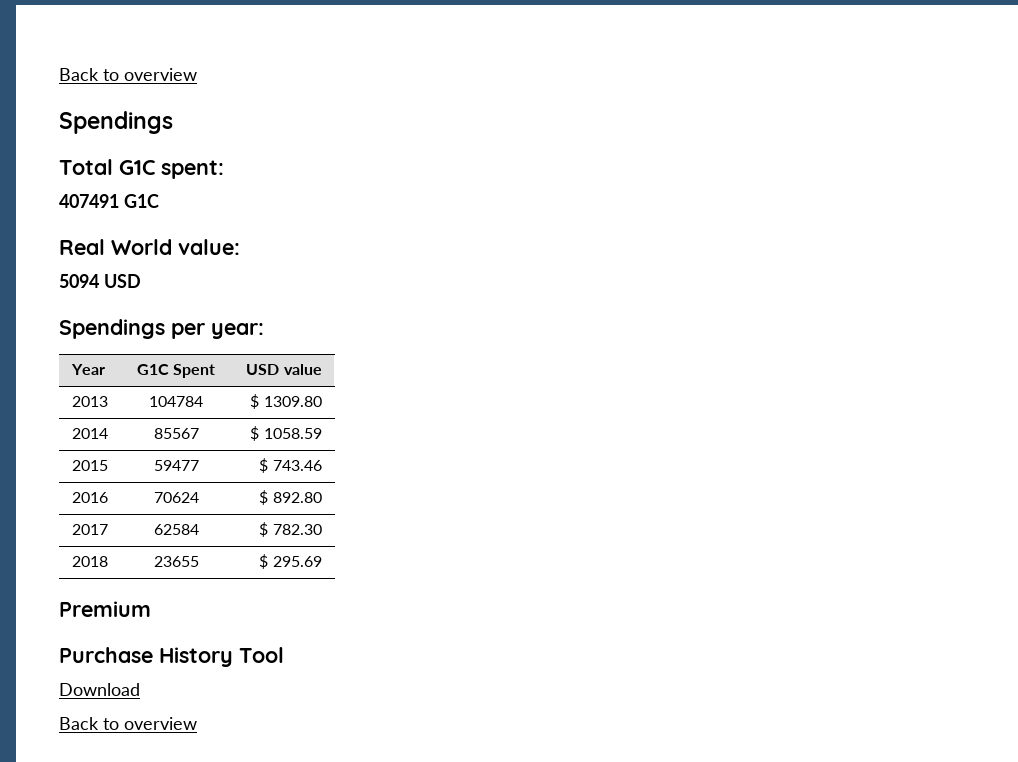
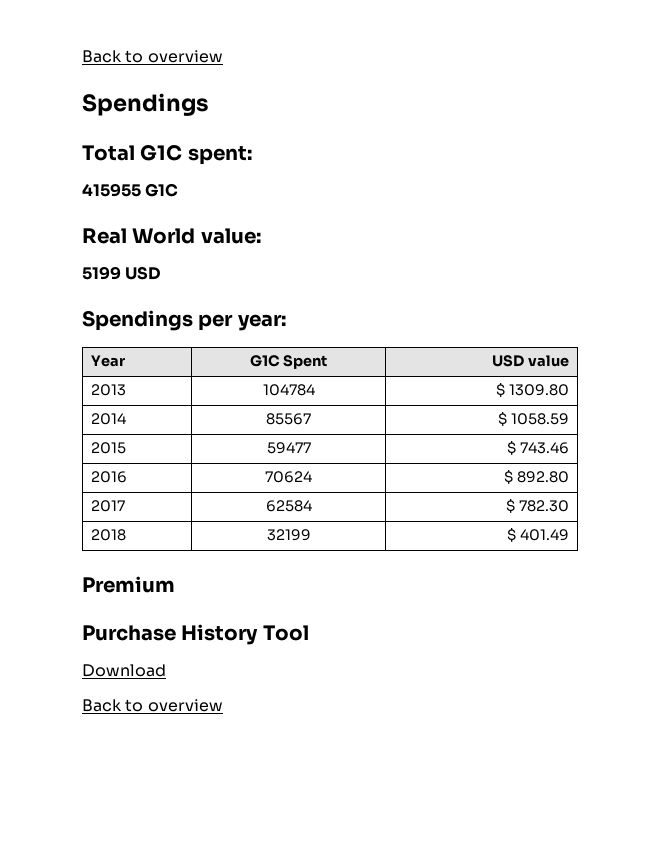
[59,194,119,208] 407491 -> [82,183,141,197] 415955
[59,274,99,288] 5094 -> [82,266,121,280] 5199
[153,556,199,567] [259,554,322,569] 23655 | $ 295.69 -> [266,529,311,541] [506,528,569,542] 32199 | $ 401.49

